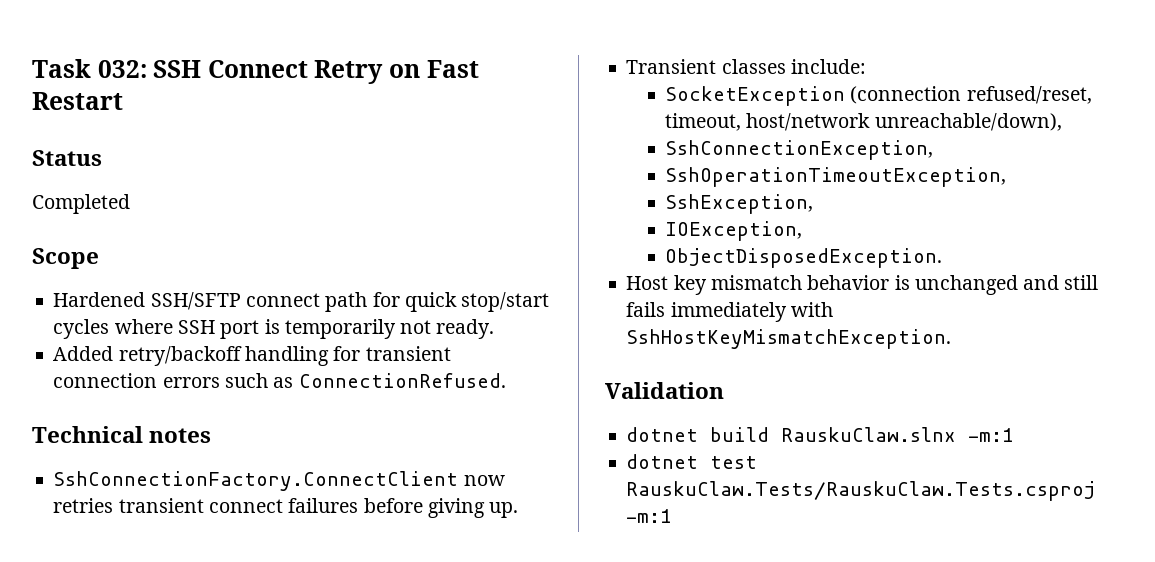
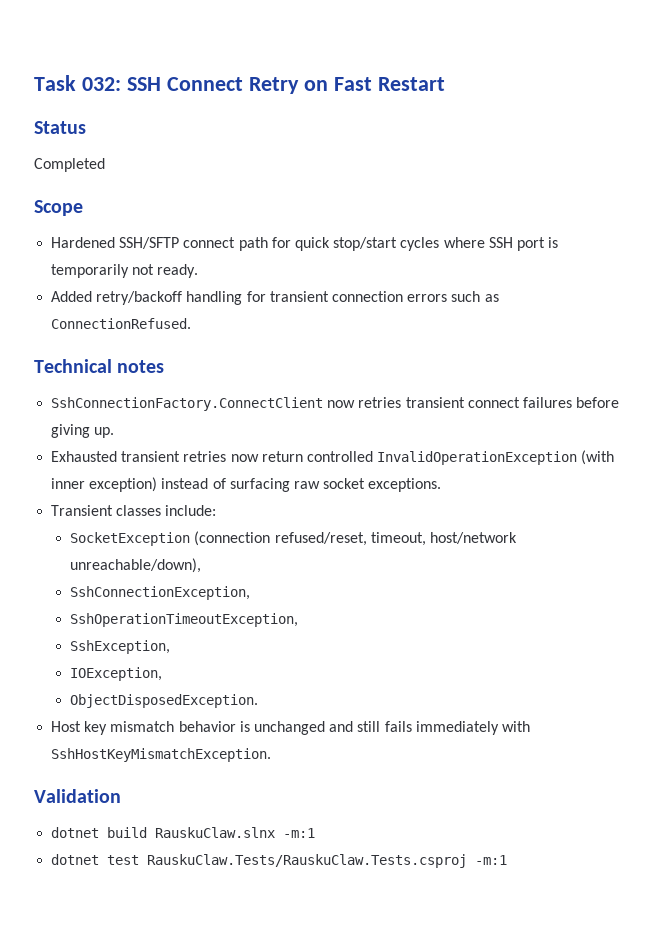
(519, 510) none -> [51,450,615,465] [51,477,442,492] // Exhausted transient retries now return controlled InvalidOperationException (with inner exception) instead of surfacing raw socket exceptions.

